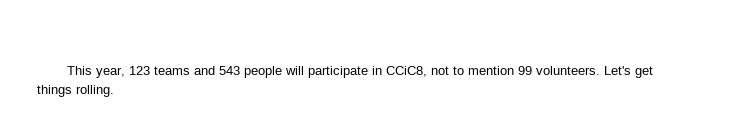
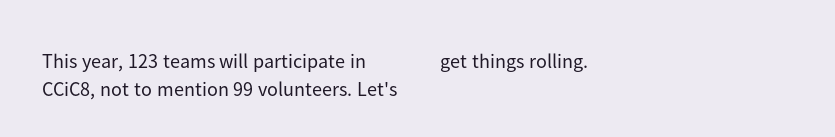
[193,66,282,78] and 543 people -> (215, 61) none

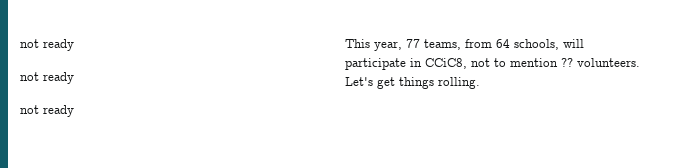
[42,53,215,72] This year, 123 teams -> [20,39,74,51] [20,72,74,84] [20,105,74,117] [345,39,559,51] not ready // not ready // not ready // This year, 77 teams, from 64 schools,
[233,82,254,96] 99 -> [561,58,573,67] ??

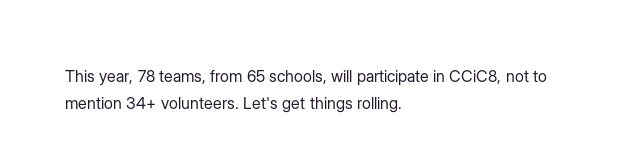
[20,39,74,51] [20,72,74,84] [20,105,74,117] not ready // not ready // not ready // -> (65, 76) none
[406,39,420,48] 77 -> [137,70,155,82] 78
[496,39,510,48] 64 -> [246,70,265,82] 65
[561,58,573,67] ?? -> [126,97,157,109] 34+

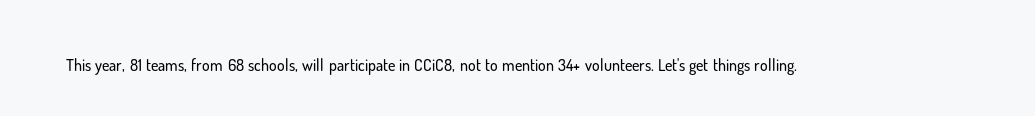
[137,70,155,82] 78 -> [129,59,142,71] 81
[246,70,265,82] 65 -> [227,59,244,71] 68

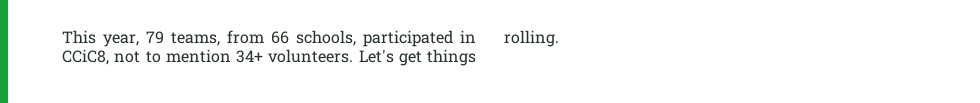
[129,59,142,71] 81 -> [146,31,164,44] 79
[227,58,395,75] 68 schools, will participate -> [271,30,453,47] 66 schools, participated

